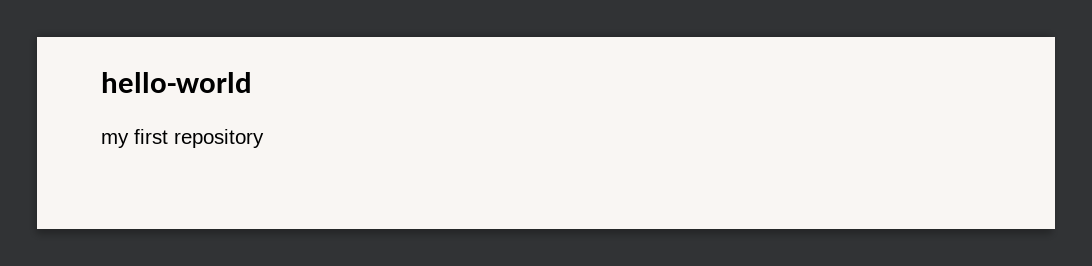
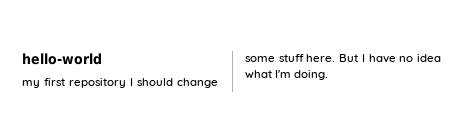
(264, 138) none -> [130,78,218,88] [245,54,441,63] [245,70,329,80] I should change some stuff here. But I have no idea what I'm doing.

